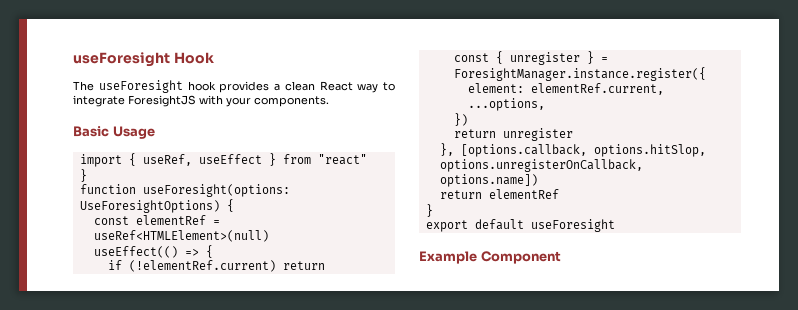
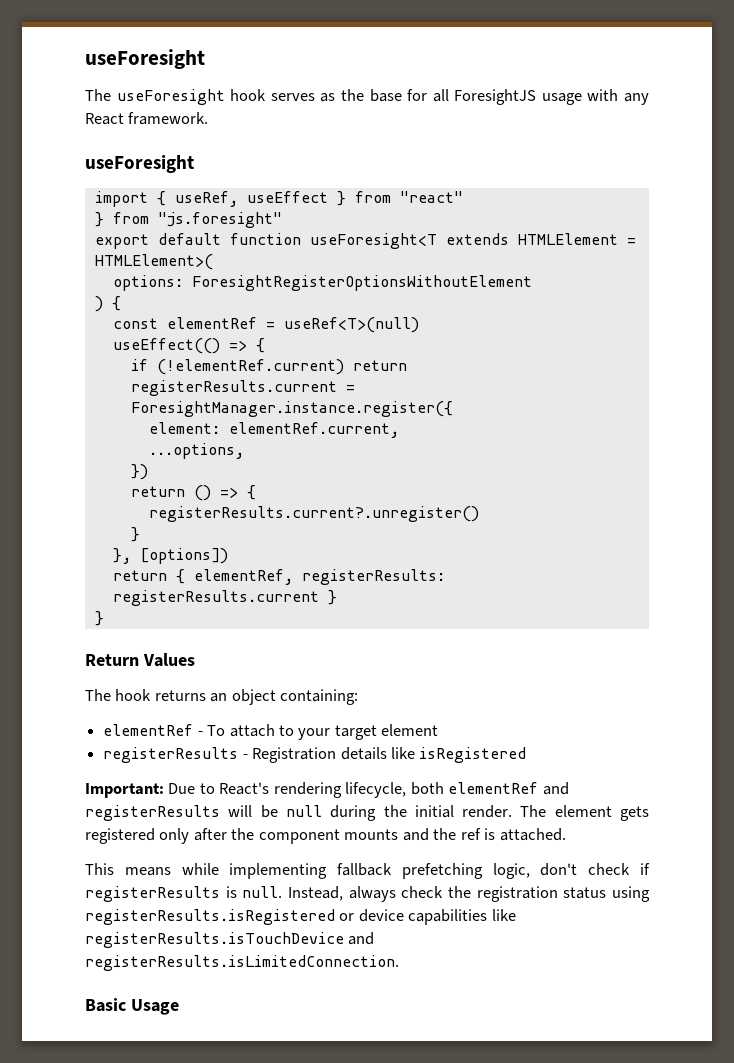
[73,52,214,67] useForesight Hook -> [85,49,205,69] useForesight
[219,81,395,93] [73,95,329,107] [73,126,155,139] provides a clean React way to integrate ForesightJS with your components. // Basic Usage -> [270,89,649,105] [85,112,209,125] [85,155,194,173] serves as the base for all ForesightJS usage with any React framework. // useForesight
[79,184,290,197] [79,200,220,213] // function useForesight(options: UseForesightOptions) -> [112,212,282,228] [94,233,636,249] [94,254,213,270] [112,275,532,291] [94,296,103,312] from "js.foresight" // export default function useForesight<T extends HTMLElement = HTMLElement>( // options: ForesightRegisterOptionsWithoutElement // )
[93,230,269,242] useRef<HTMLElement>(null) -> [283,317,419,333] useRef<T>(null)
[453,51,594,65] const { unregister } -> [130,380,337,396] registerResults.current
[502,128,573,141] [439,143,706,157] [439,159,643,172] [439,174,538,187] [439,189,559,199] [425,204,433,217] [425,219,615,232] [419,251,561,264] unregister // }, [options.callback, options.hitSlop, options.unregisterOnCallback, options.name]) // return elementRef // } // export default useForesight // Example Component -> [193,485,256,501] [148,506,479,522] [130,527,140,542] [112,548,228,564] [112,569,445,585] [112,590,337,606] [94,611,104,626] [85,653,195,667] [85,689,359,705] [103,724,439,740] [103,747,527,763] [85,782,569,798] [85,805,649,821] [85,828,566,844] [85,863,650,879] [85,886,651,902] [85,909,516,925] [85,932,375,948] [85,955,399,971] [85,998,179,1015] () => { // registerResults.current?.unregister() // } // }, [options]) // return { elementRef, registerResults: registerResults.current } // } // Return Values // The hook returns an object containing: // elementRef - To attach to your target element // registerResults - Registration details like isRegistered // Important: Due to React's rendering lifecycle, both elementRef and registerResults will be null during the initial render. The element gets registered only after the component mounts and the ref is attached. // This means while implementing fallback prefetching logic, don't check if registerResults is null. Instead, always check the registration status using registerResults.isRegistered or device capabilities like registerResults.isTouchDevice and registerResults.isLimitedConnection. // Basic Usage

